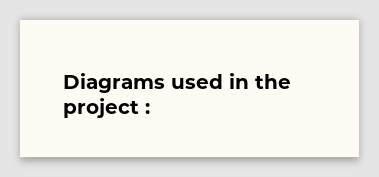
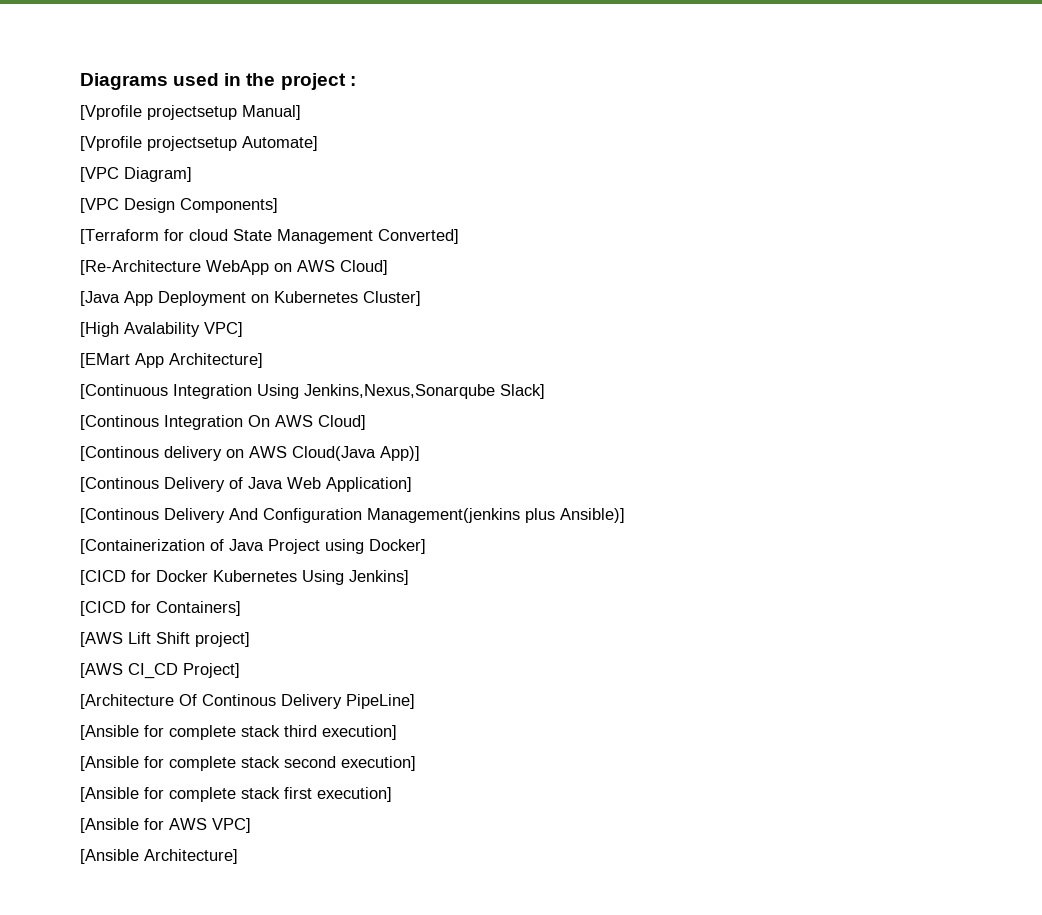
(150, 108) none -> [80,105,301,120] [80,136,318,151] [80,167,192,182] [80,198,278,213] [80,229,459,244] [80,260,388,275] [80,291,421,306] [80,322,243,337] [80,353,263,368] [80,384,545,399] [80,415,366,430] [80,446,420,461] [80,477,412,492] [80,508,625,523] [80,539,426,554] [80,570,409,585] [80,601,241,616] [80,632,250,647] [80,663,240,679] [80,694,415,709] [80,725,397,740] [80,756,416,771] [80,787,392,802] [80,818,251,833] [80,849,238,864] // [Vprofile projectsetup Manual] // [Vprofile projectsetup Automate] // [VPC Diagram] // [VPC Design Components] // [Terraform for cloud State Management Converted] // [Re-Architecture WebApp on AWS Cloud] // [Java App Deployment on Kubernetes Cluster] // [High Avalability VPC] // [EMart App Architecture] // [Continuous Integration Using Jenkins,Nexus,Sonarqube Slack] // [Continous Integration On AWS Cloud] // [Continous delivery on AWS Cloud(Java App)] // [Continous Delivery of Java Web Application] // [Continous Delivery And Configuration Management(jenkins plus Ansible)] // [Containerization of Java Project using Docker] // [CICD for Docker Kubernetes Using Jenkins] // [CICD for Containers] // [AWS Lift Shift project] // [AWS CI_CD Project] // [Architecture Of Continous Delivery PipeLine] // [Ansible for complete stack third execution] // [Ansible for complete stack second execution] // [Ansible for complete stack first execution] // [Ansible for AWS VPC] // [Ansible Architecture]

